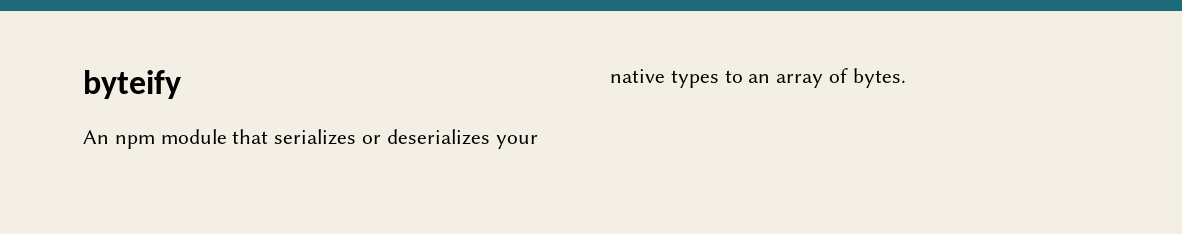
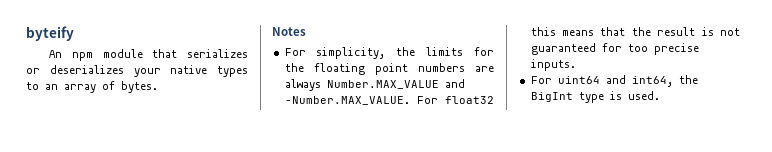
(906, 78) none -> [272,27,306,36] [284,47,494,59] [284,63,494,75] [284,79,465,91] [284,96,494,105] [530,27,740,36] [530,43,699,55] [530,59,576,71] [530,75,698,87] [530,91,660,103] // Notes // For simplicity, the limits for the floating point numbers are always Number.MAX_VALUE and -Number.MAX_VALUE. For float32 this means that the result is not guaranteed for too precise inputs. // For uint64 and int64, the BigInt type is used.

